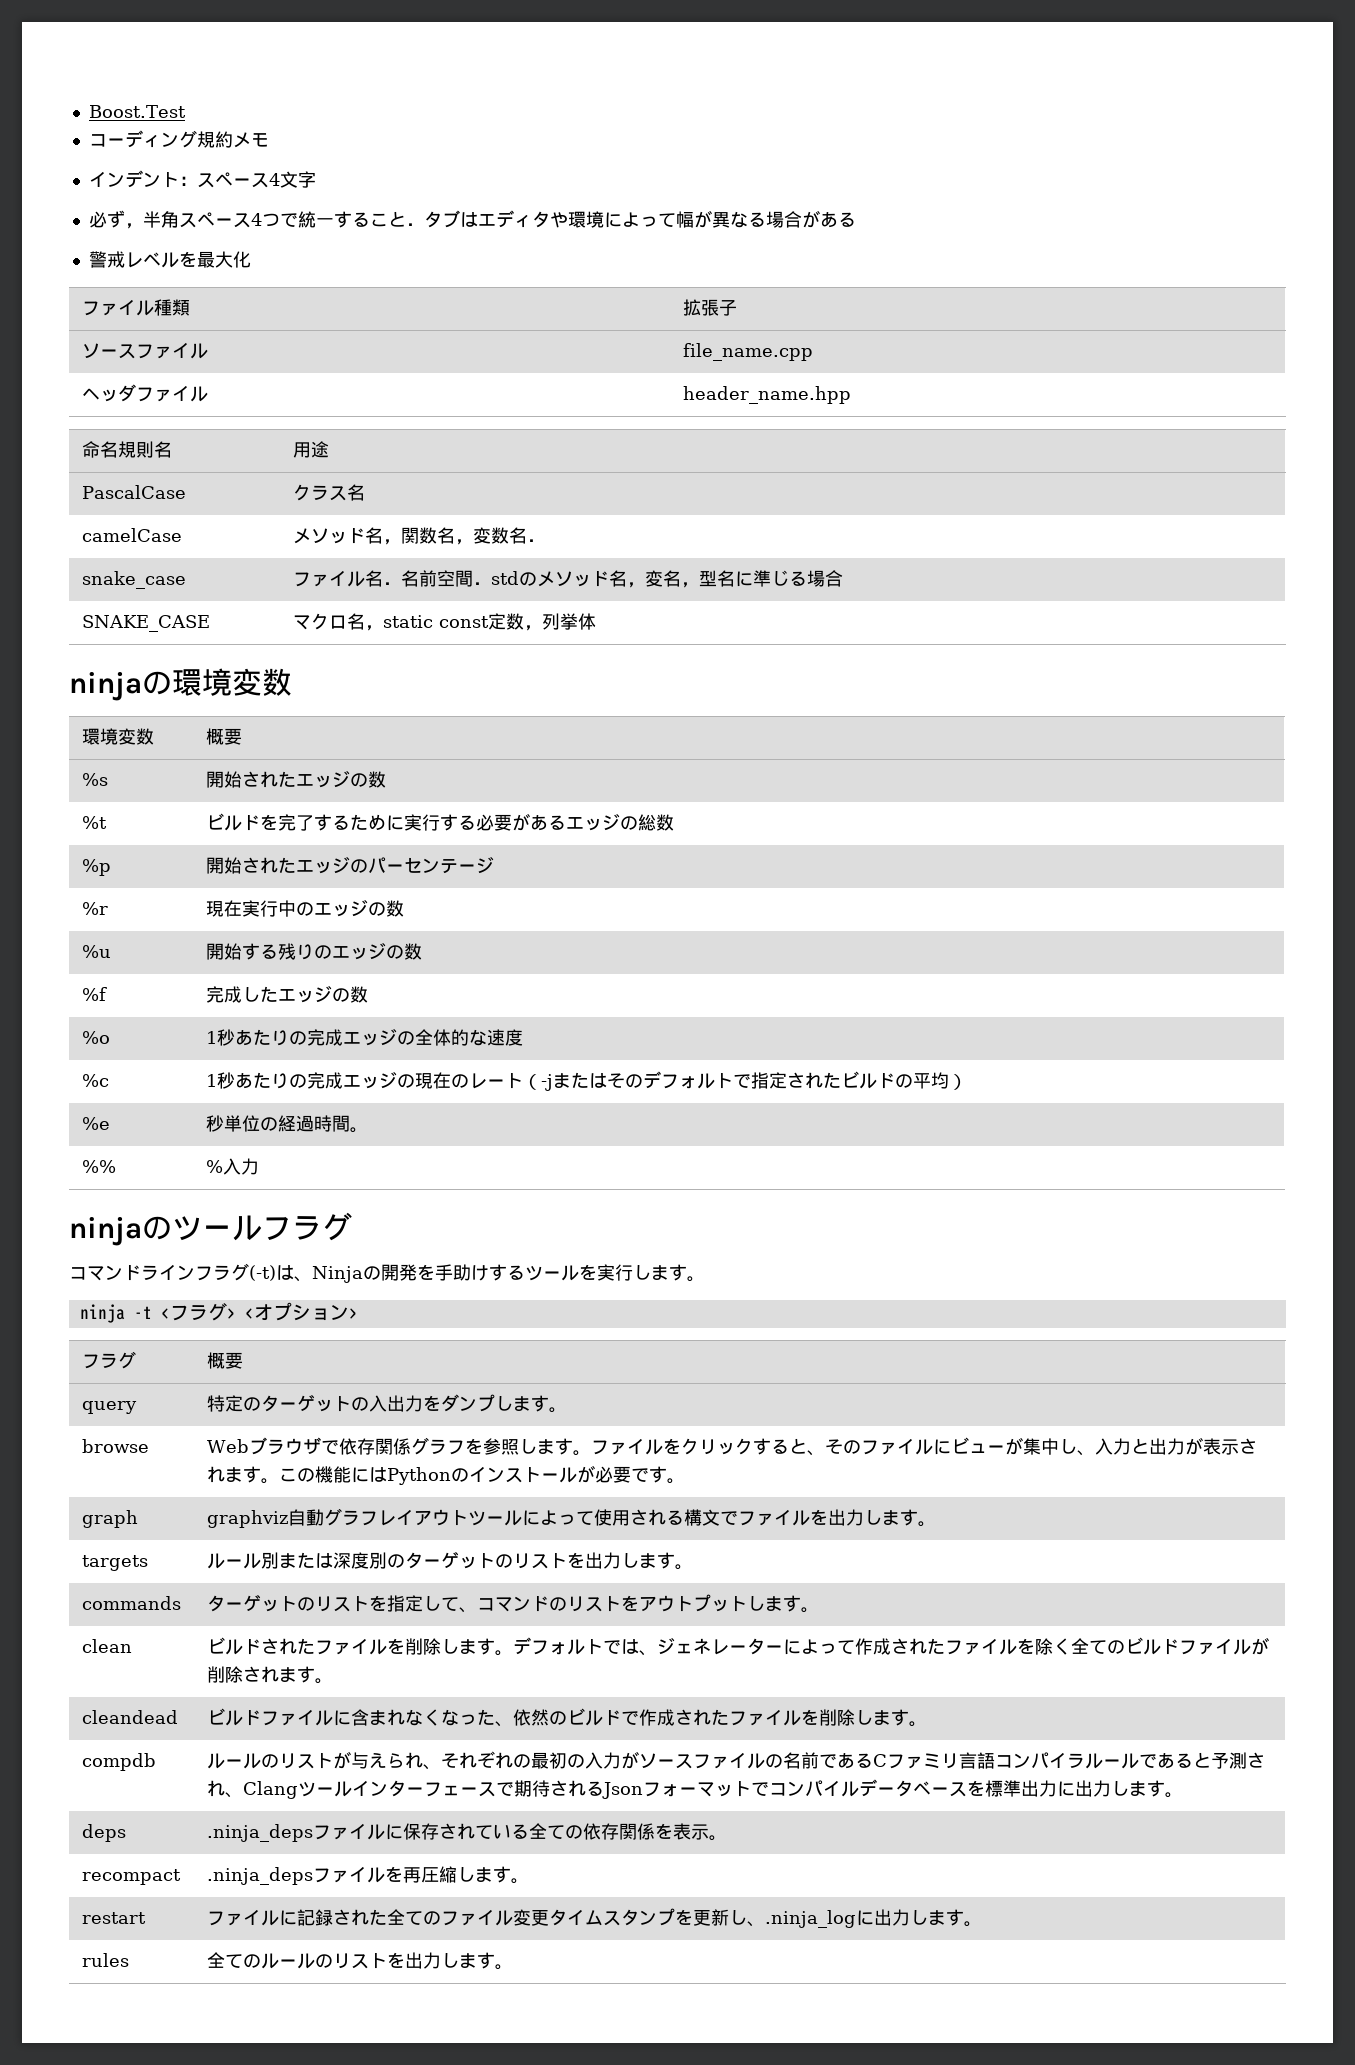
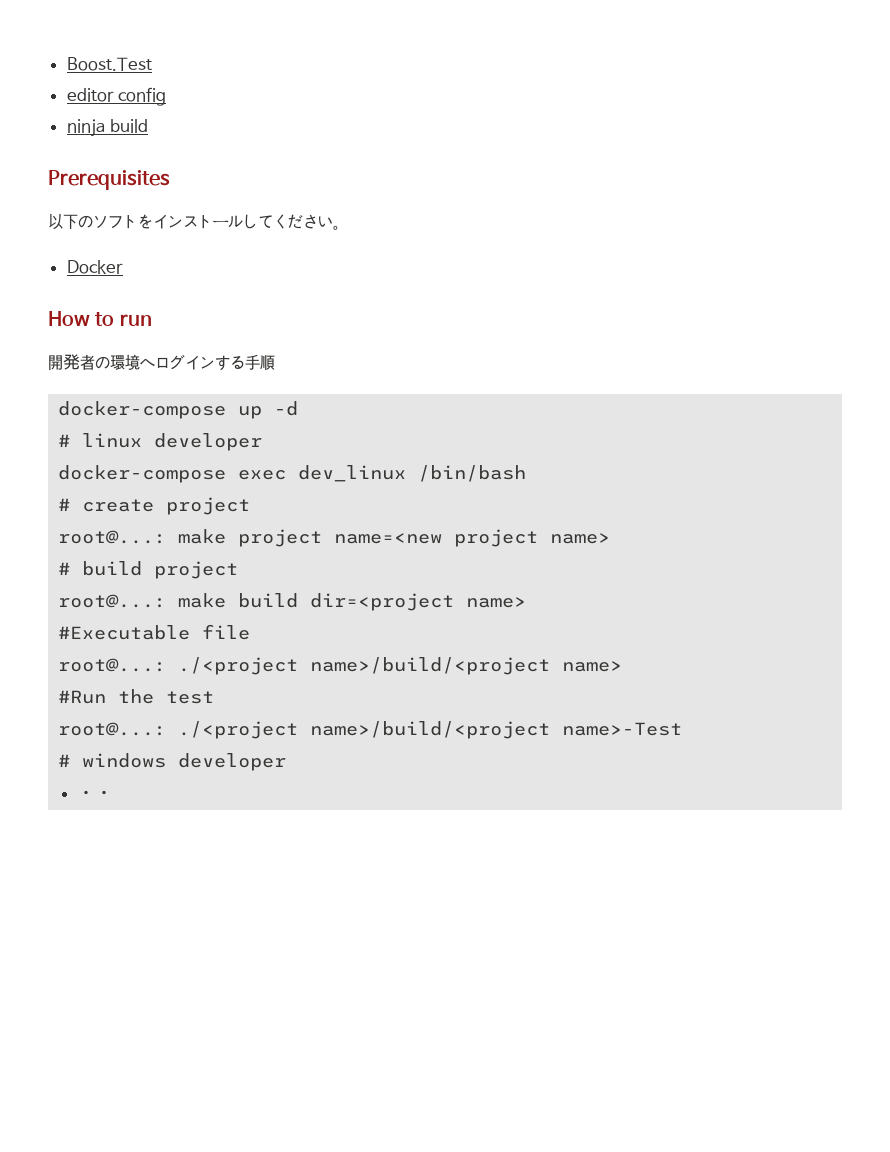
[88,130,269,148] [88,170,316,188] [88,210,856,229] [88,251,251,268] [81,299,190,316] [682,299,737,316] [81,342,208,359] [682,343,813,361] [81,384,208,402] [682,386,851,404] [81,441,172,458] [292,441,329,458] [81,485,186,499] [292,484,365,501] [81,528,182,542] [292,527,545,545] [81,571,186,589] [292,570,843,588] [81,615,210,632] [292,613,596,631] [69,668,292,701] [81,728,154,745] [205,728,242,745] [81,773,108,786] [205,771,386,788] [81,816,107,829] [205,813,674,831] [81,859,111,876] [205,857,494,874] [81,902,108,915] [205,900,404,917] [81,945,111,958] [205,943,422,960] [81,987,107,1001] [205,986,368,1003] [81,1031,110,1044] [205,1029,523,1046] [81,1074,109,1087] [205,1071,967,1091] [81,1117,110,1130] [205,1115,368,1133] [81,1160,116,1173] [205,1158,259,1175] [69,1212,352,1246] [69,1263,705,1283] [79,1302,358,1323] [81,1351,136,1369] [206,1352,243,1369] [81,1401,137,1414] [206,1394,567,1413] [81,1439,149,1453] [206,1437,1257,1456] [206,1465,685,1485] [81,1510,138,1528] [206,1508,936,1528] [81,1555,148,1571] [206,1552,693,1570] [81,1596,181,1610] [206,1594,819,1613] [81,1639,132,1653] [206,1637,1269,1656] [206,1666,333,1684] [81,1710,178,1724] [206,1708,927,1727] [81,1753,156,1771] [206,1751,1265,1770] [206,1779,1183,1799] [81,1824,126,1842] [206,1823,727,1842] [81,1869,181,1885] [206,1866,529,1885] [81,1912,146,1924] [206,1908,982,1928] [81,1953,129,1967] [206,1952,513,1970] コーディング規約メモ // インデント：スペース4文字 // 必ず，半角スペース4つで統一すること．タブはエディタや環境によって幅が異なる場合がある // 警戒レベルを最大化 // ファイル種類 | 拡張子 // ソースファイル | file_name.cpp // ヘッダファイル | header_name.hpp // 命名規則名 | 用途 // PascalCase | クラス名 // camelCase | メソッド名，関数名，変数名． // snake_case | ファイル名．名前空間．stdのメソッド名，変名，型名に準じる場合 // SNAKE_CASE | マクロ名，static const定数，列挙体 // ninjaの環境変数 // 環境変数 | 概要 // %s | 開始されたエッジの数 // %t | ビルドを完了するために実行する必要があるエッジの総数 // %p | 開始されたエッジのパーセンテージ // %r | 現在実行中のエッジの数 // %u | 開始する残りのエッジの数 // %f | 完成したエッジの数 // %o | 1秒あたりの完成エッジの全体的な速度 // %c | 1秒あたりの完成エッジの現在のレート（-jまたはそのデフォルトで指定されたビルドの平均） // %e | 秒単位の経過時間。 // %% | %入力 // ninjaのツールフラグ // コマンドラインフラグ(-t)は、Ninjaの開発を手助けするツールを実行します。 // ninja -t <フラグ> <オプション> // フラグ | 概要 // query | 特定のターゲットの入出力をダンプします。 // browse | Webブラウザで依存関係グラフを参照します。ファイルをクリックすると、そのファイルにビューが集中し、入力と出力が表示されます。この機能にはPythonのインストールが必要です。 // graph | graphviz自動グラフレイアウトツールによって使用される構文でファイルを出力します。 // targets | ルール別または深度別のターゲットのリストを出力します。 // commands | ターゲットのリストを指定して、コマンドのリストをアウトプットします。 // clean | ビルドされたファイルを削除します。デフォルトでは、ジェネレーターによって作成されたファイルを除く全てのビルドファイルが削除されます。 // cleandead | ビルドファイルに含まれなくなった、依然のビルドで作成されたファイルを削除します。 // compdb | ルールのリストが与えられ、それぞれの最初の入力がソースファイルの名前であるCファミリ言語コンパイラルールであると予測され、Clangツールインターフェースで期待されるJsonフォーマットでコンパイルデータベースを標準出力に出力します。 // deps | .ninja_depsファイルに保存されている全ての依存関係を表示。 // recompact | .ninja_depsファイルを再圧縮します。 // restart | ファイルに記録された全てのファイル変更タイムスタンプを更新し、.ninja_logに出力します。 // rules | 全てのルールのリストを出力します。 -> [66,87,167,106] [66,119,149,137] [48,170,170,190] [48,214,341,230] [66,260,123,274] [48,311,152,326] [48,354,275,371] [58,401,299,419] [58,433,263,451] [58,465,527,483] [58,497,251,515] [58,529,611,547] [58,561,239,579] [58,593,527,611] [58,624,251,640] [58,657,623,675] [58,689,215,704] [58,721,683,739] [58,753,287,771] [76,790,113,799] editor config // ninja build // Prerequisites // 以下のソフトをインストールしてください。 // Docker // How to run // 開発者の環境へログインする手順 // docker-compose up -d // # linux developer // docker-compose exec dev_linux /bin/bash // # create project // root@...: make project name=<new project name> // # build project // root@...: make build dir=<project name> // #Executable file // root@...: ./<project name>/build/<project name> // #Run the test // root@...: ./<project name>/build/<project name>-Test // # windows developer // ・・

